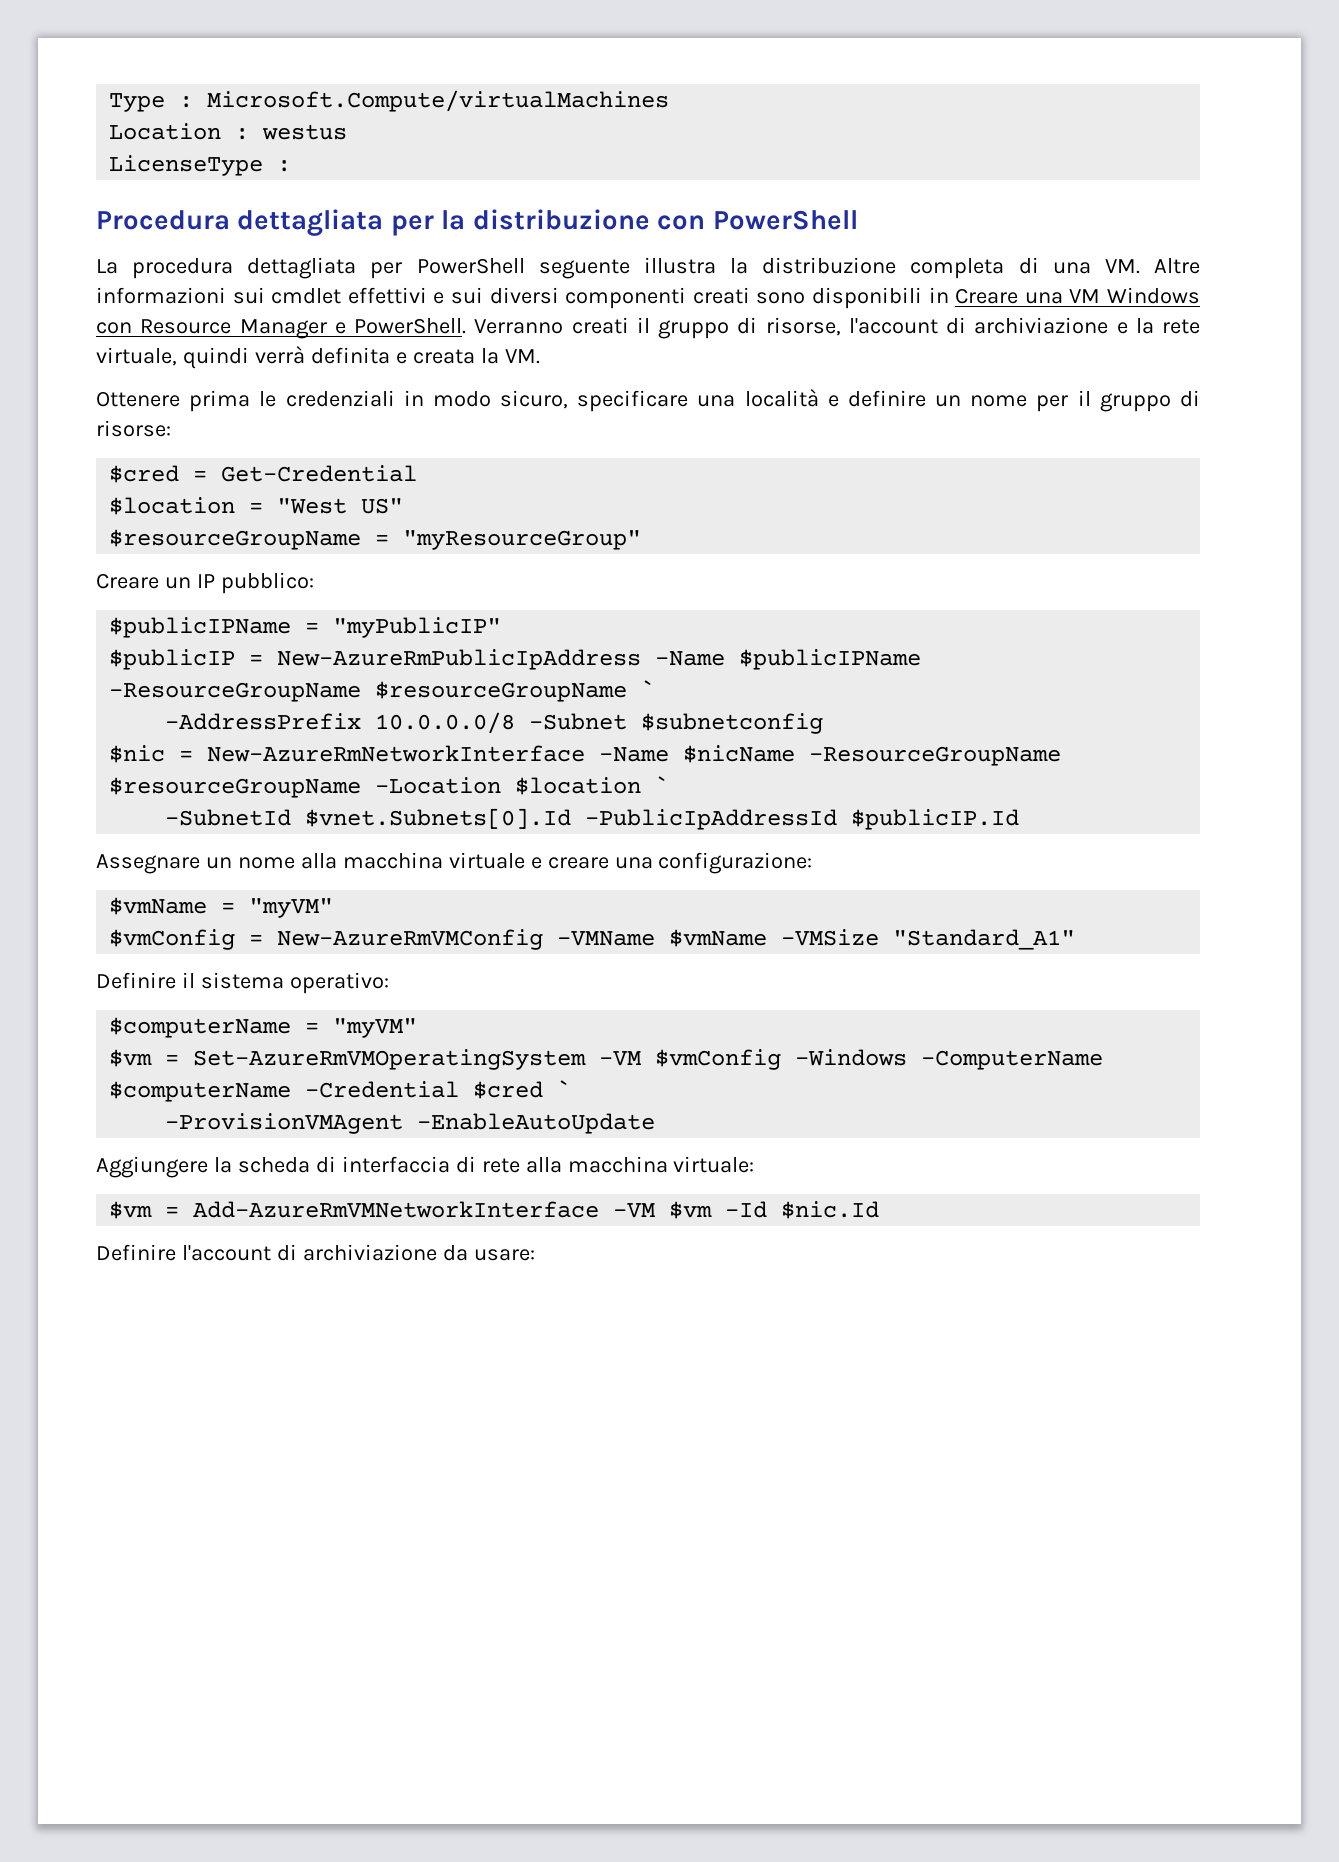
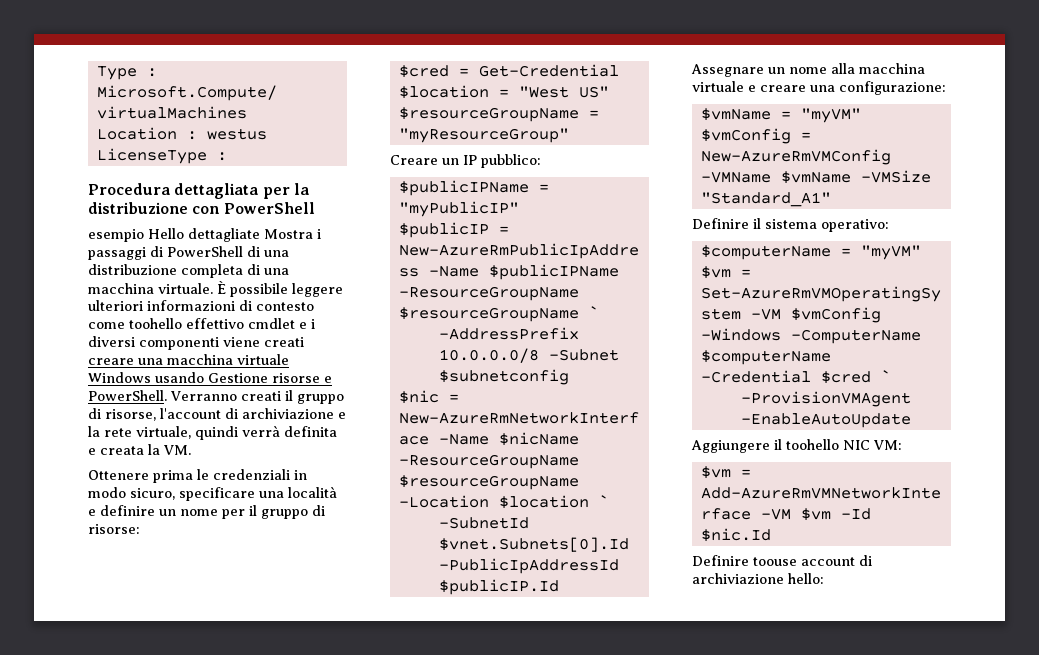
[96,257,1201,279] [96,287,1201,309] [96,319,327,339] La procedura dettagliata per PowerShell seguente illustra la distribuzione completa di una VM. Altre informazioni sui cmdlet effettivi e sui diversi componenti creati sono disponibili in Creare una VM Windows con Resource Manager -> [88,228,321,242] [88,246,289,260] [88,264,289,278] [88,281,343,297] [88,300,314,311] [88,318,315,329] [88,336,304,350] [88,354,289,365] [88,372,320,383] esempio Hello dettagliate Mostra i passaggi di PowerShell di una distribuzione completa di una macchina virtuale. È possibile leggere ulteriori informazioni di contesto come toohello effettivo cmdlet e i diversi componenti viene creati creare una macchina virtuale Windows usando Gestione risorse
[213,1156,755,1173] la scheda di interfaccia di rete alla macchina virtuale: -> [774,439,902,450] il toohello NIC VM:
[181,1244,535,1261] l'account di archiviazione da usare: -> [753,555,872,566] [692,573,824,584] toouse account di archiviazione hello:

